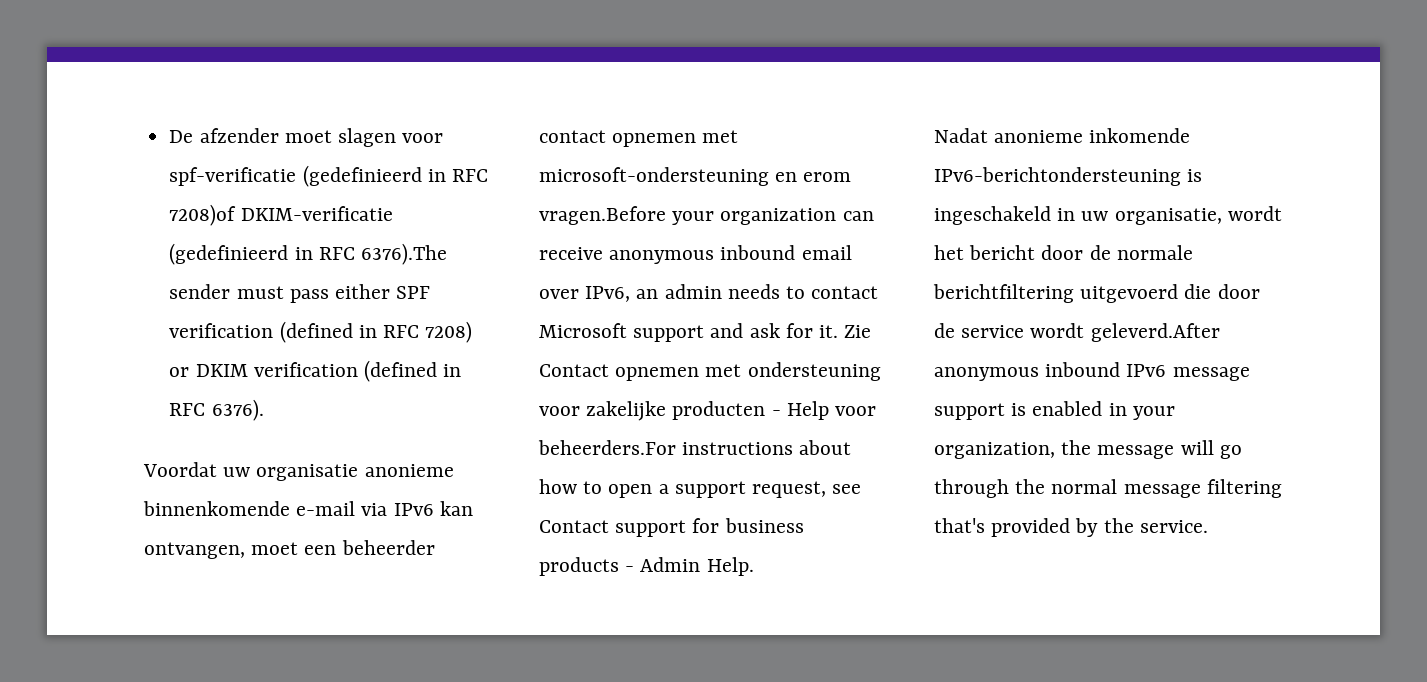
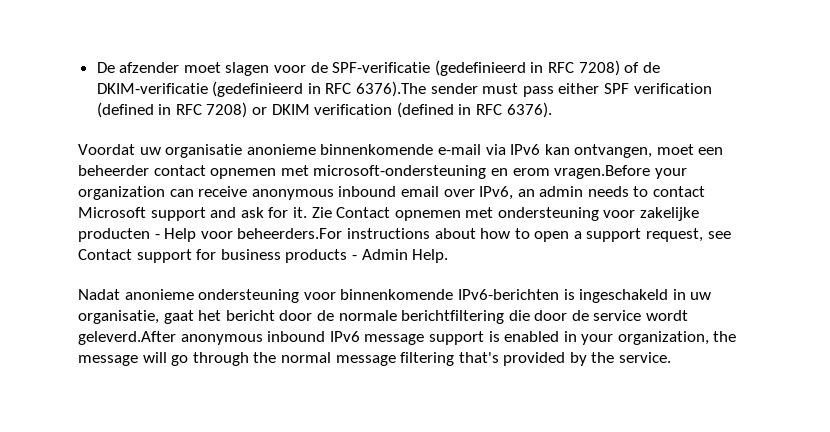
[169,165,488,187] [169,204,237,226] spf-verificatie (gedefinieerd in RFC 7208)of -> [310,60,660,76] de SPF-verificatie (gedefinieerd in RFC 7208) of de
[1089,128,1191,143] [934,167,1181,186] inkomende IPv6-berichtondersteuning -> [198,289,559,303] ondersteuning voor binnenkomende IPv6-berichten
[1227,206,1282,221] wordt -> [163,310,194,324] gaat
[1080,284,1179,303] uitgevoerd -> (505, 317) none

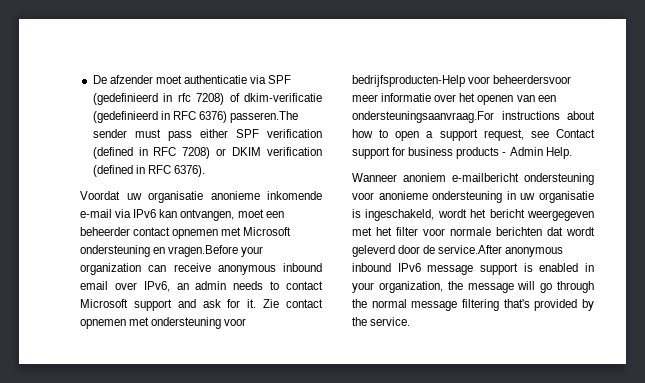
[225,60,660,76] [96,81,427,97] slagen voor de SPF-verificatie (gedefinieerd in RFC 7208) of de DKIM-verificatie (gedefinieerd in RFC 6376).The -> [183,75,292,84] [92,93,322,105] [92,111,299,123] authenticatie via SPF (gedefinieerd in rfc 7208) of dkim-verificatie (gedefinieerd in RFC 6376) passeren.The
[320,144,434,155] binnenkomende -> [267,191,322,200] inkomende
[313,165,550,179] microsoft-ondersteuning en erom -> [243,227,292,236] [80,245,166,257] Microsoft ondersteuning en
[336,207,391,218] Contact -> [286,299,323,308] contact
[640,207,700,221] [78,228,343,242] zakelijke producten - Help voor beheerders.For -> [352,75,572,87] [352,93,556,105] [352,111,494,123] bedrijfsproducten-Help voor beheerdersvoor meer informatie over het openen van een ondersteuningsaanvraag.For
[78,289,712,303] [78,310,689,324] [78,331,176,345] Nadat anonieme ondersteuning voor binnenkomende IPv6-berichten is ingeschakeld in uw organisatie, gaat het bericht door de normale berichtfiltering die door de service wordt geleverd.After -> [352,173,594,185] [352,191,594,203] [352,209,594,221] [352,227,595,236] [352,245,503,257] Wanneer anoniem e-mailbericht ondersteuning voor anonieme ondersteuning in uw organisatie is ingeschakeld, wordt het bericht weergegeven met het filter voor normale berichten dat wordt geleverd door de service.After

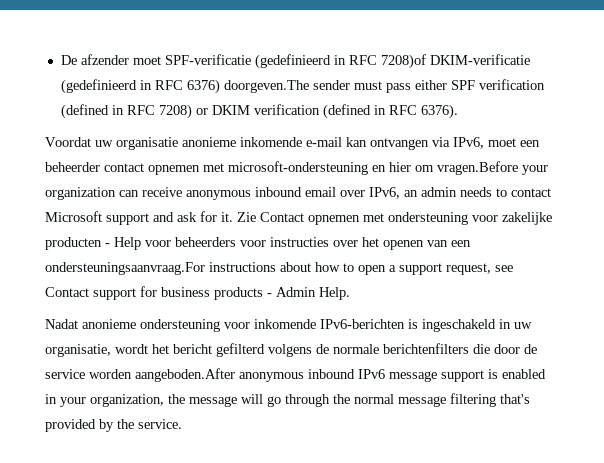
[183,75,292,84] [92,93,322,105] authenticatie via SPF (gedefinieerd in rfc 7208) of dkim-verificatie -> [164,54,530,69] SPF-verificatie (gedefinieerd in RFC 7208)of DKIM-verificatie
[230,111,299,123] passeren.The -> [223,80,309,93] doorgeven.The
[115,209,235,221] via IPv6 kan ontvangen, -> [346,137,484,150] kan ontvangen via IPv6,
[243,227,292,236] [80,245,166,257] Microsoft ondersteuning en -> [228,161,434,175] microsoft-ondersteuning en hier om
[286,299,323,308] contact -> [260,212,304,222] Contact
[352,75,572,87] [352,93,432,102] bedrijfsproducten-Help voor beheerdersvoor meer informatie -> [502,212,552,225] [45,237,329,250] zakelijke producten - Help voor beheerders voor instructies
[352,173,594,185] [352,191,594,203] [352,209,594,221] [352,227,595,236] [352,245,503,257] Wanneer anoniem e-mailbericht ondersteuning voor anonieme ondersteuning in uw organisatie is ingeschakeld, wordt het bericht weergegeven met het filter voor normale berichten dat wordt geleverd door de service.After -> [45,319,532,332] [45,343,537,357] [45,368,235,382] Nadat anonieme ondersteuning voor inkomende IPv6-berichten is ingeschakeld in uw organisatie, wordt het bericht gefilterd volgens de normale berichtenfilters die door de service worden aangeboden.After

